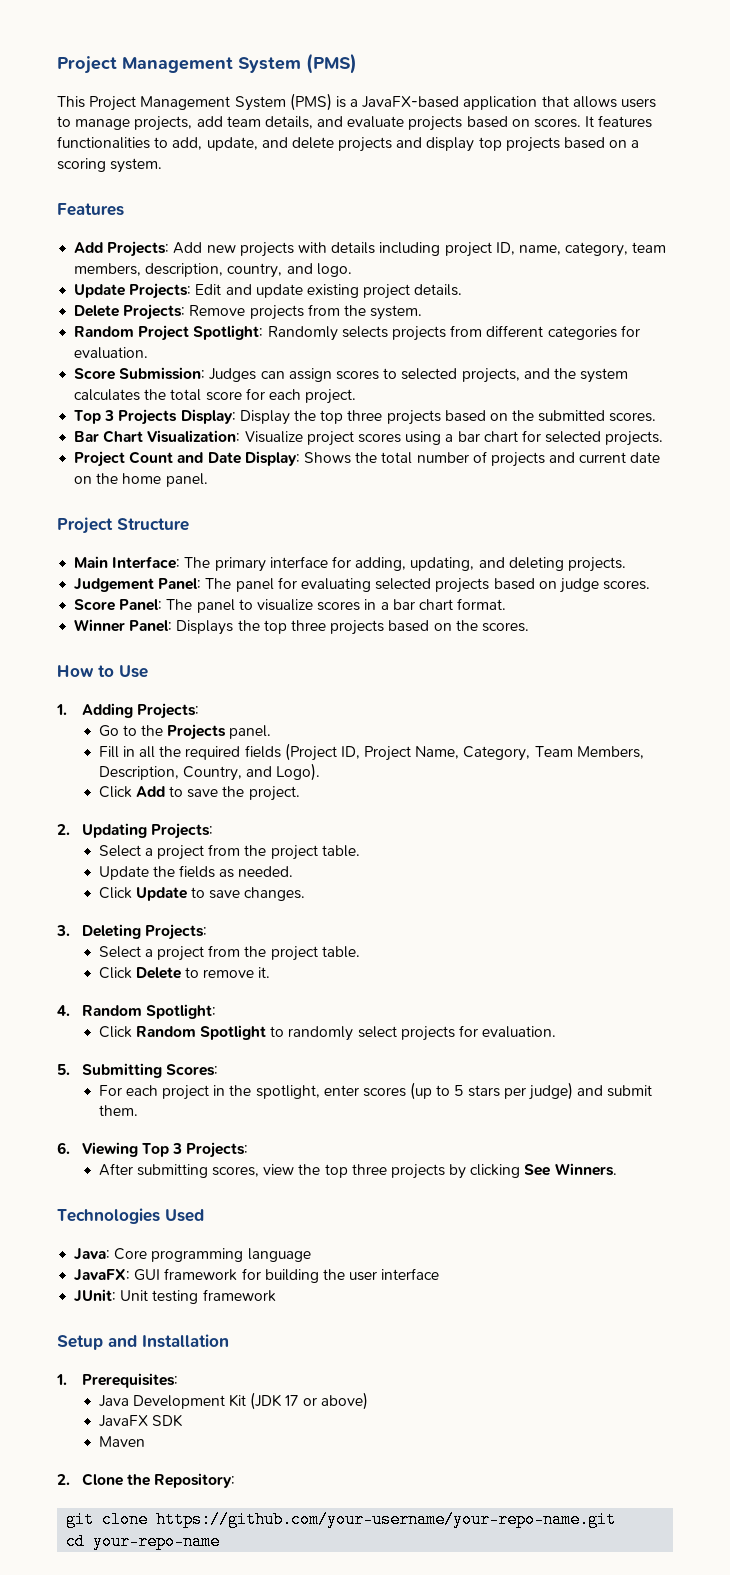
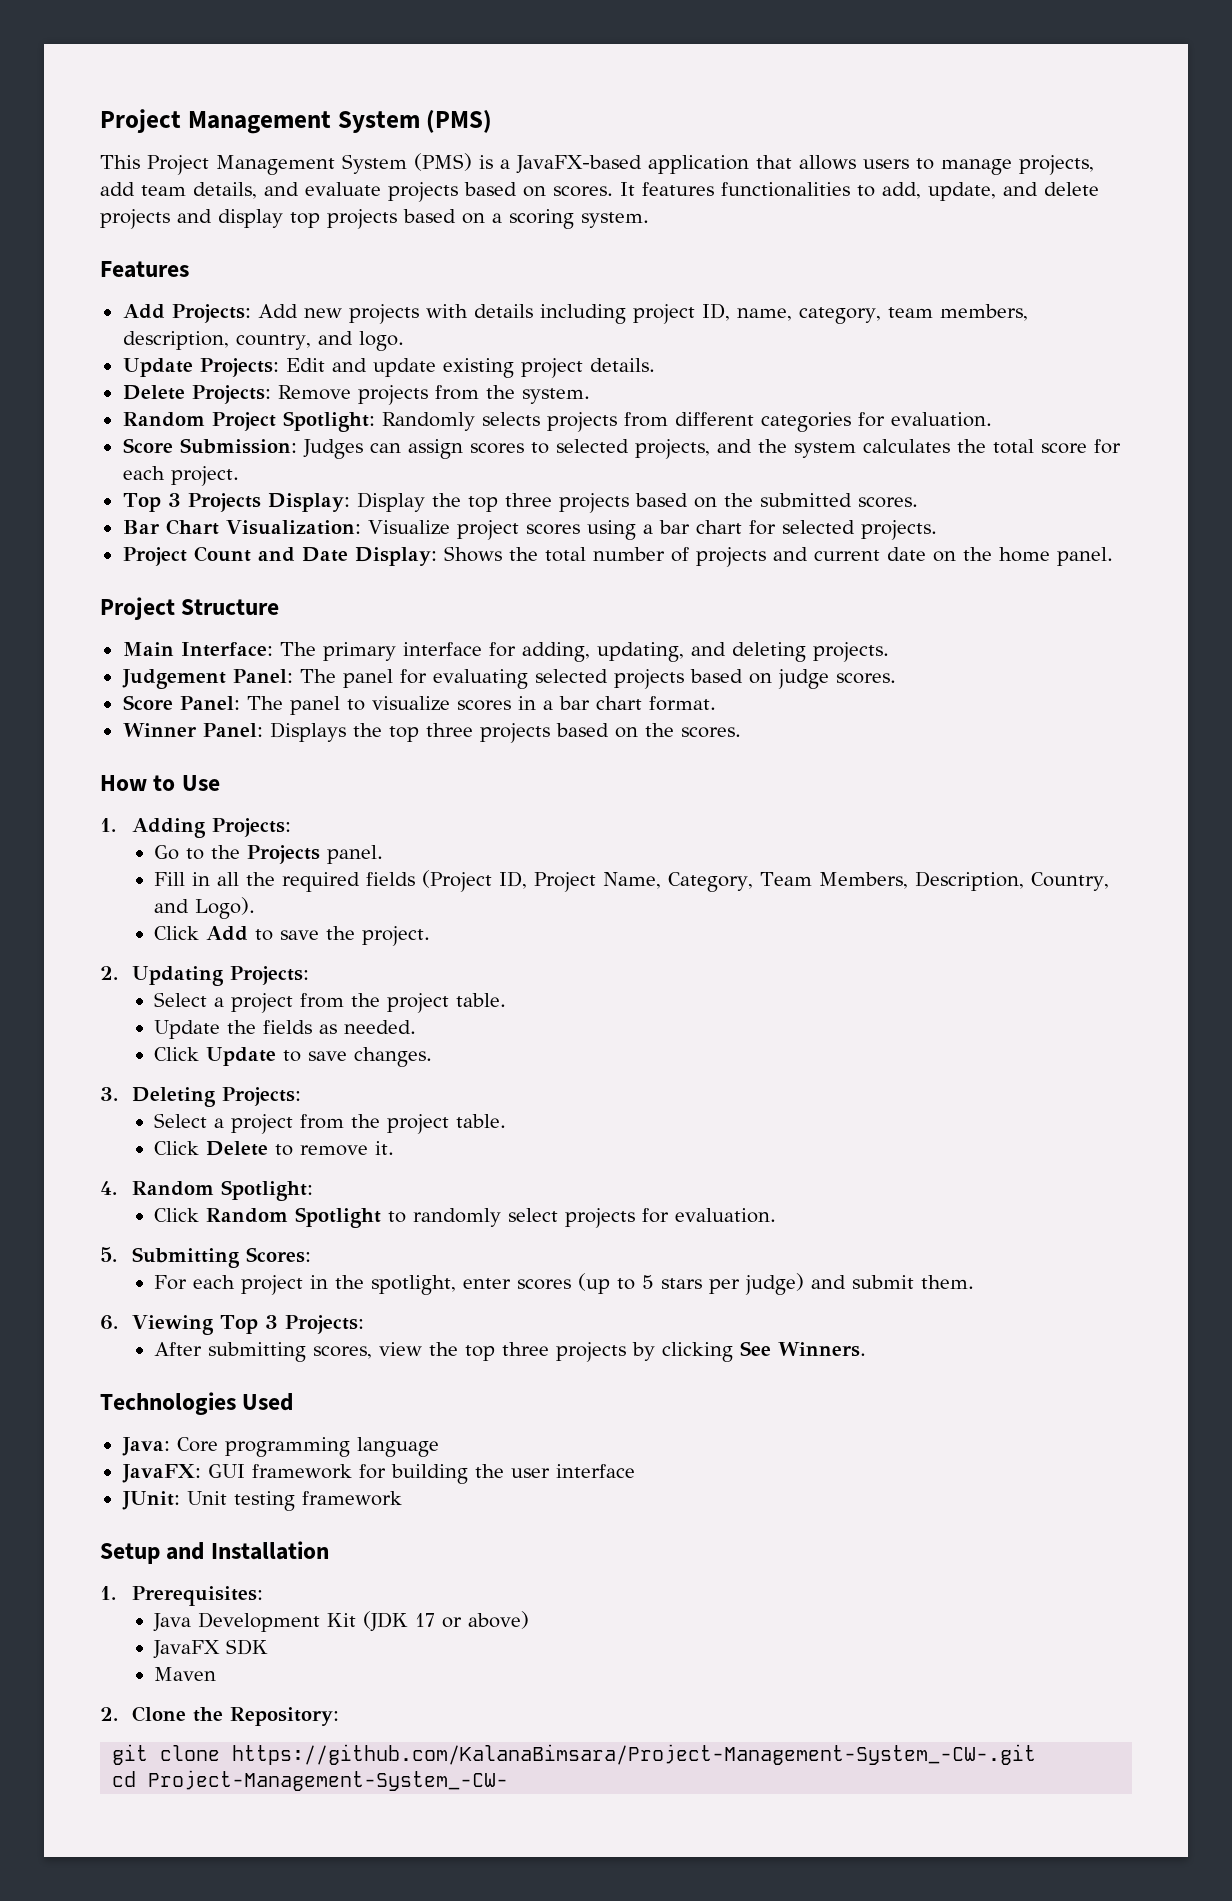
[156,1511,617,1528] https://github.com/your-username/your-repo-name.git -> [232,1744,1037,1765] https://github.com/KalanaBimsara/Project-Management-System_-CW-.git
[93,1533,221,1550] your-repo-name -> [148,1770,509,1791] Project-Management-System_-CW-

